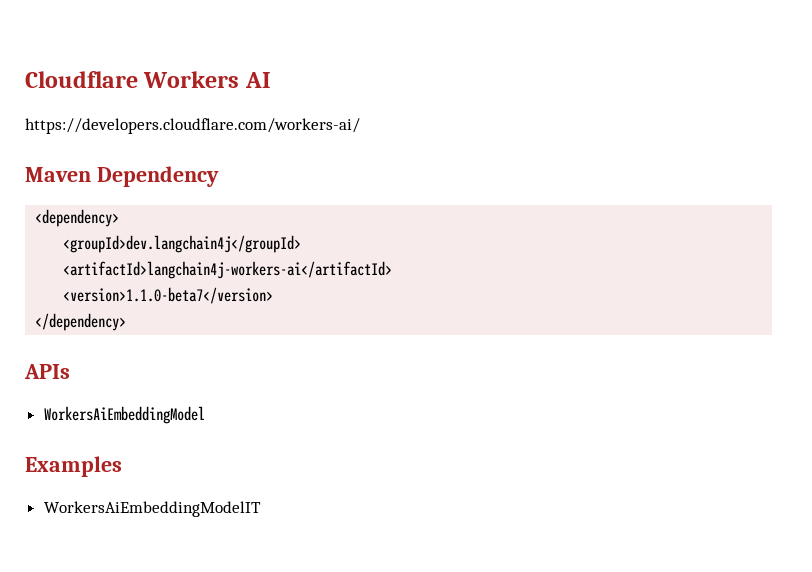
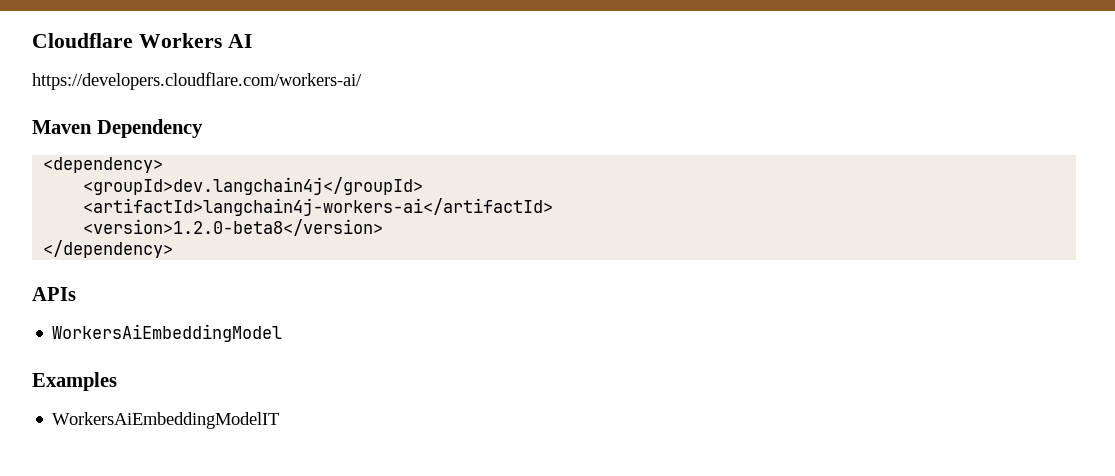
[63,287,274,304] <version>1.1.0-beta7</version> -> [83,219,384,236] <version>1.2.0-beta8</version>

